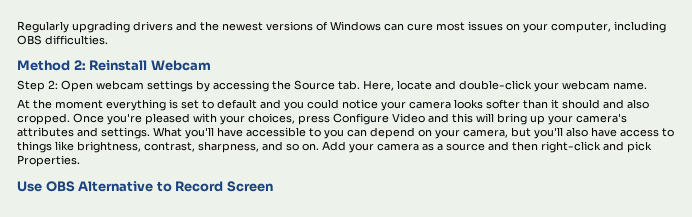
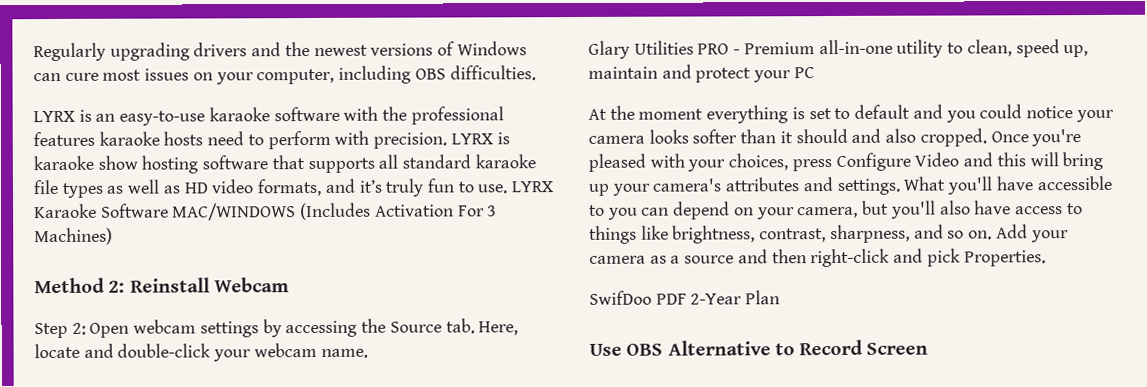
(108, 40) none -> [33,106,504,126] [33,130,510,150] [33,154,536,174] [33,178,554,198] [34,202,498,221] [34,227,113,246] // LYRX is an easy-to-use karaoke software with the professional features karaoke hosts need to perform with precision. LYRX is karaoke show hosting software that supports all standard karaoke file types as well as HD video formats, and it’s truly fun to use. LYRX Karaoke Software MAC/WINDOWS (Includes Activation For 3 Machines)
(647, 86) none -> [588,39,1089,59] [588,64,815,83] // Glary Utilities PRO - Premium all-in-one utility to clean, speed up, maintain and protect your PC
(80, 161) none -> [589,290,781,305] // SwifDoo PDF 2-Year Plan

